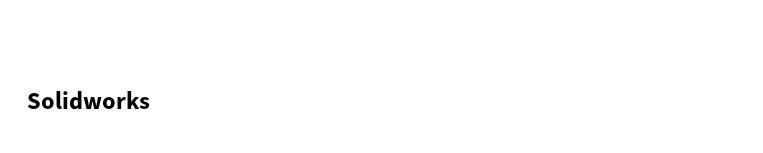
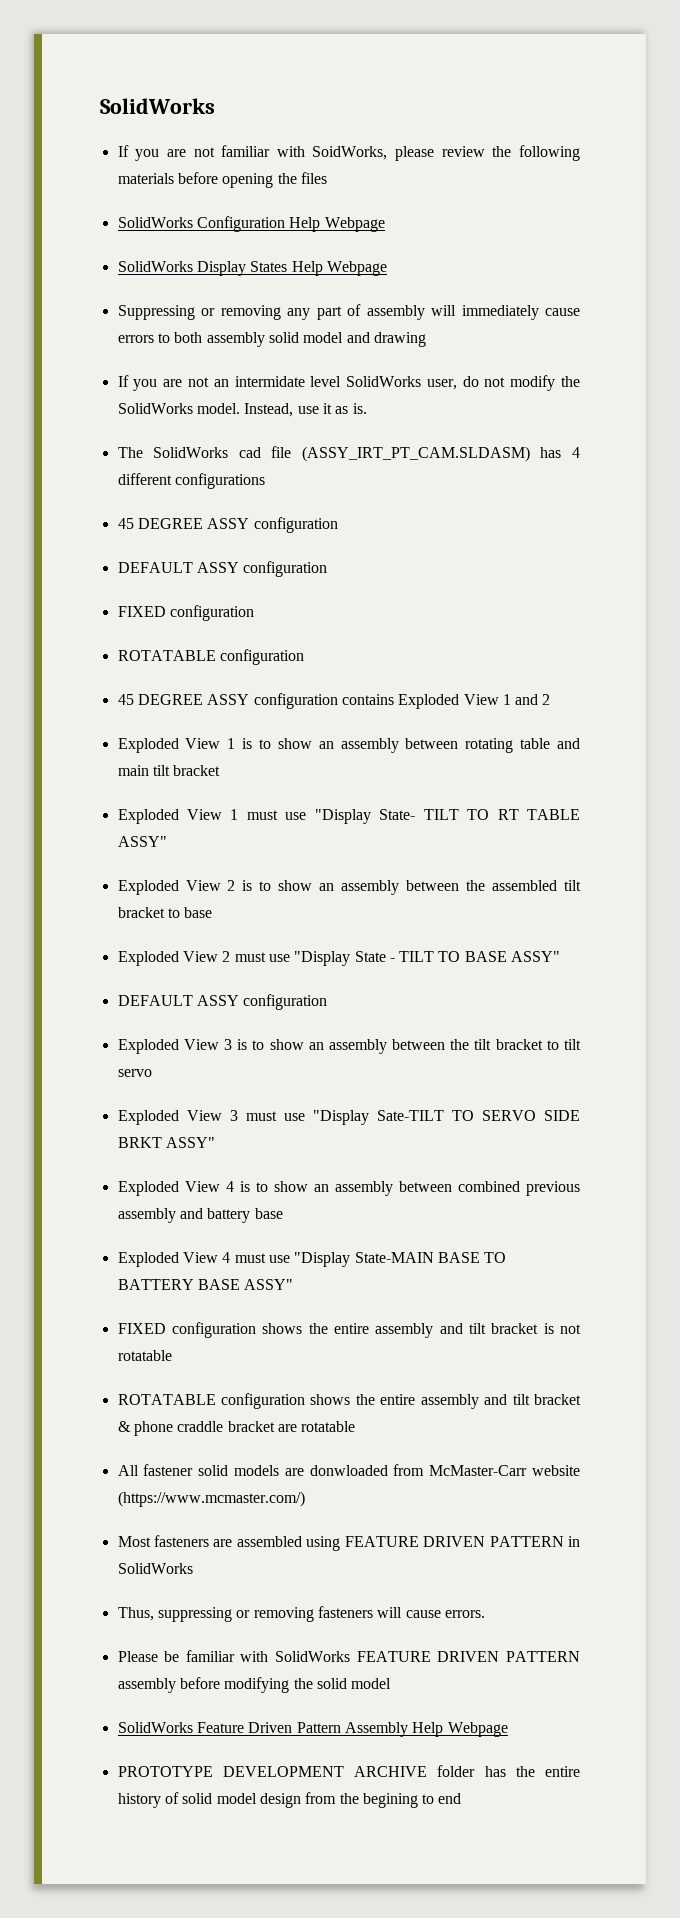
[27,91,150,110] Solidworks -> [100,98,215,114] [117,145,580,161] [117,172,327,188] [117,216,385,232] [117,261,387,276] [117,304,580,320] [117,332,426,347] [117,375,581,391] [117,403,367,417] [117,446,580,462] [117,473,265,489] [117,517,338,533] [117,561,328,577] [117,605,254,621] [117,649,304,665] [117,693,551,709] [117,738,580,753] [117,765,221,776] [117,809,580,824] [117,836,167,847] [117,880,581,895] [117,907,213,918] [117,951,561,966] [117,994,328,1010] [117,1039,581,1054] [117,1069,152,1077] [117,1110,580,1125] [117,1137,215,1148] [117,1181,580,1196] [117,1208,283,1223] [117,1252,507,1267] [117,1279,294,1290] [117,1322,581,1338] [117,1350,172,1361] [117,1393,581,1409] [117,1421,356,1436] [117,1464,580,1476] [117,1491,305,1507] [117,1535,580,1551] [117,1563,193,1574] [117,1606,485,1622] [117,1650,580,1662] [117,1677,392,1693] [117,1722,508,1737] [117,1765,580,1777] [117,1792,462,1808] SolidWorks // If you are not familiar with SoidWorks, please review the following materials before opening the files // SolidWorks Configuration Help Webpage // SolidWorks Display States Help Webpage // Suppressing or removing any part of assembly will immediately cause errors to both assembly solid model and drawing // If you are not an intermidate level SolidWorks user, do not modify the SolidWorks model. Instead, use it as is. // The SolidWorks cad file (ASSY_IRT_PT_CAM.SLDASM) has 4 different configurations // 45 DEGREE ASSY configuration // DEFAULT ASSY configuration // FIXED configuration // ROTATABLE configuration // 45 DEGREE ASSY configuration contains Exploded View 1 and 2 // Exploded View 1 is to show an assembly between rotating table and main tilt bracket // Exploded View 1 must use "Display State- TILT TO RT TABLE ASSY" // Exploded View 2 is to show an assembly between the assembled tilt bracket to base // Exploded View 2 must use "Display State - TILT TO BASE ASSY" // DEFAULT ASSY configuration // Exploded View 3 is to show an assembly between the tilt bracket to tilt servo // Exploded View 3 must use "Display Sate-TILT TO SERVO SIDE BRKT ASSY" // Exploded View 4 is to show an assembly between combined previous assembly and battery base // Exploded View 4 must use "Display State-MAIN BASE TO BATTERY BASE ASSY" // FIXED configuration shows the entire assembly and tilt bracket is not rotatable // ROTATABLE configuration shows the entire assembly and tilt bracket & phone craddle bracket are rotatable // All fastener solid models are donwloaded from McMaster-Carr website (https://www.mcmaster.com/) // Most fasteners are assembled using FEATURE DRIVEN PATTERN in SolidWorks // Thus, suppressing or removing fasteners will cause errors. // Please be familiar with SolidWorks FEATURE DRIVEN PATTERN assembly before modifying the solid model // SolidWorks Feature Driven Pattern Assembly Help Webpage // PROTOTYPE DEVELOPMENT ARCHIVE folder has the entire history of solid model design from the begining to end

